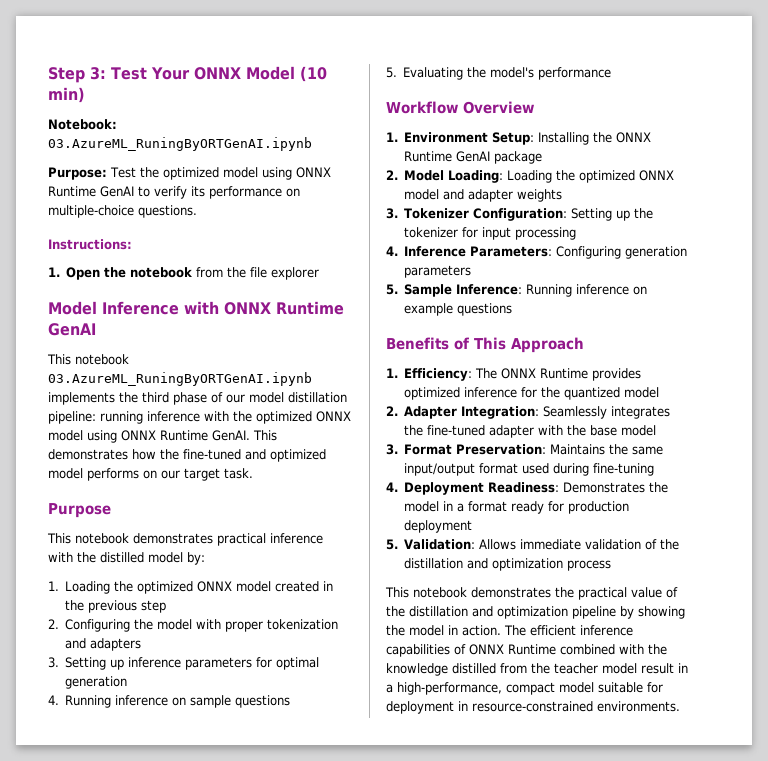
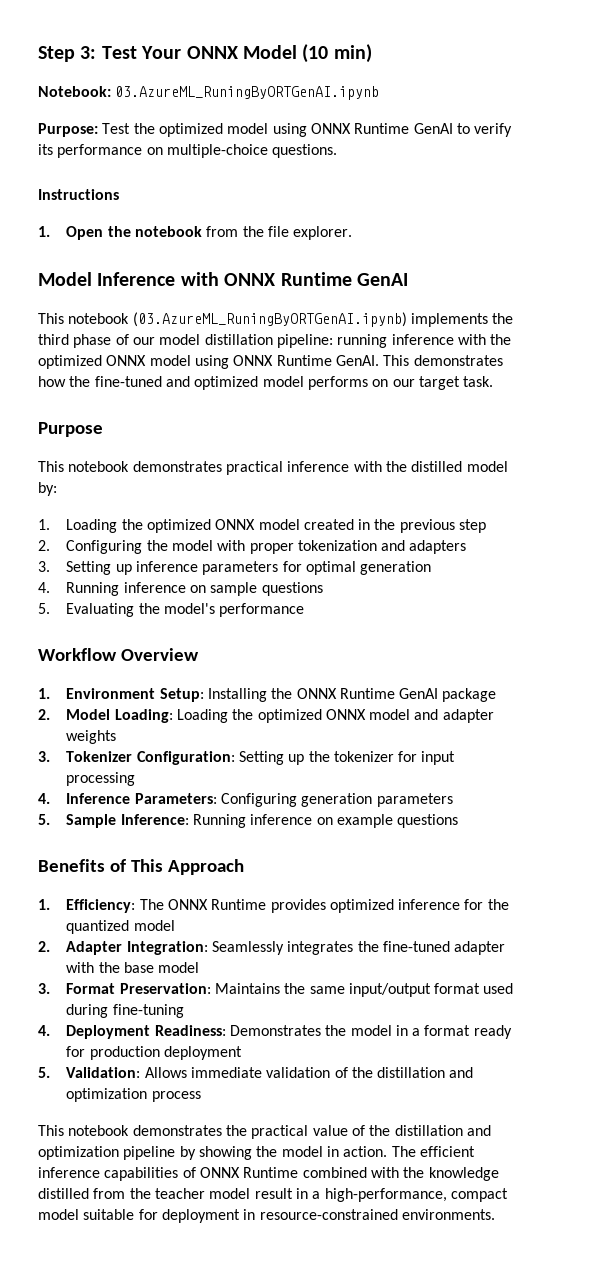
[48,239,132,250] Instructions: -> [38,189,119,200] Instructions
[271,267,320,280] explorer -> [293,226,353,240] explorer.
[48,372,312,386] 03.AzureML_RuningByORTGenAI.ipynb -> [132,312,407,327] (03.AzureML_RuningByORTGenAI.ipynb)

